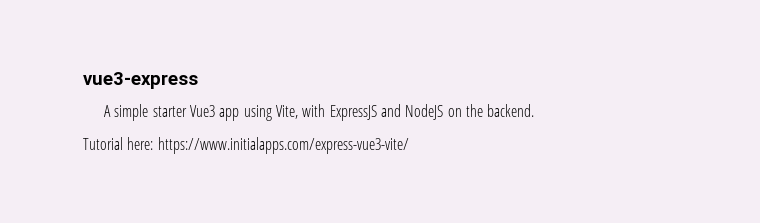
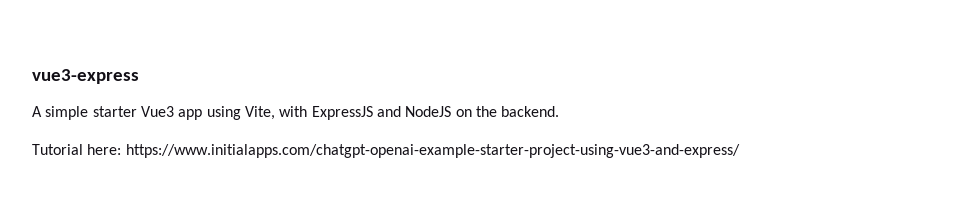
[157,137,409,154] https://www.initialapps.com/express-vue3-vite/ -> [125,144,740,158] https://www.initialapps.com/chatgpt-openai-example-starter-project-using-vue3-and-express/

